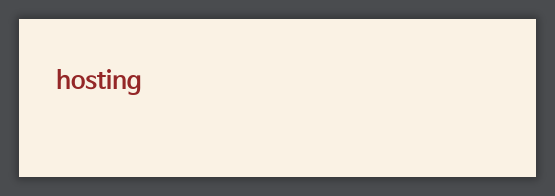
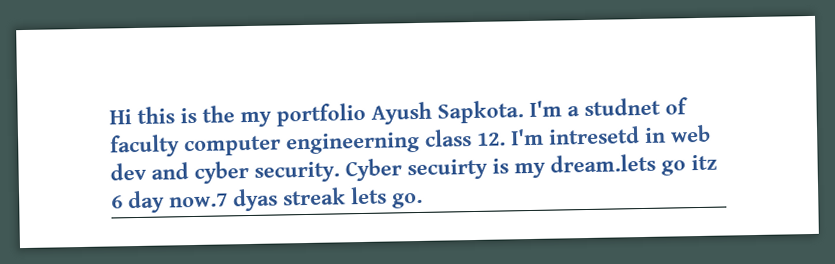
[56,69,142,95] hosting -> [109,97,688,128] [110,124,711,158] [110,153,718,184] [111,186,423,214] Hi this is the my portfolio Ayush Sapkota. I'm a studnet of faculty computer engineerning class 12. I'm intresetd in web dev and cyber security. Cyber secuirty is my dream.lets go itz 6 day now.7 dyas streak lets go.

